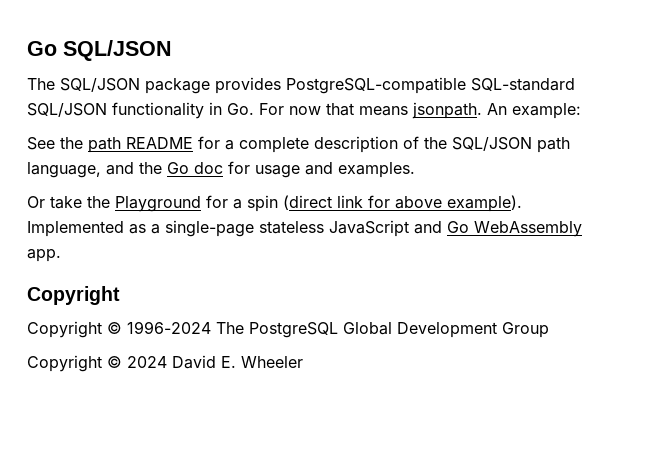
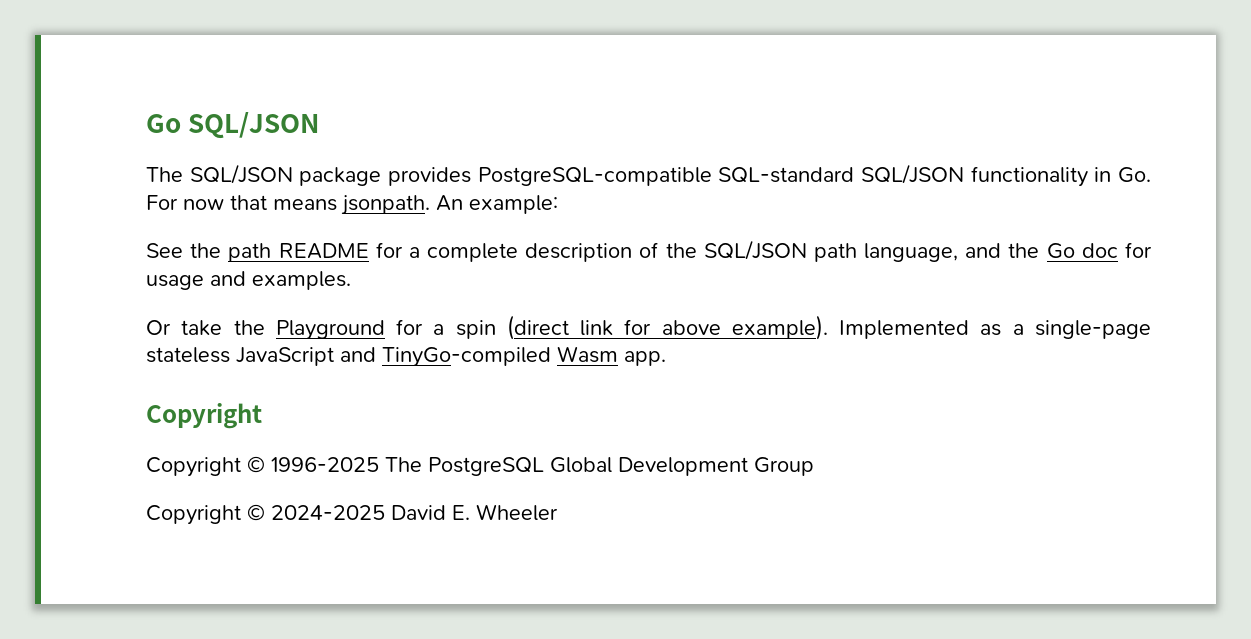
[447,221,582,237] Go WebAssembly -> [382,346,618,367] TinyGo-compiled Wasm
[127,321,211,334] 1996-2024 -> [271,457,379,472] 1996-2025
[127,356,167,368] 2024 -> [271,505,385,520] 2024-2025

